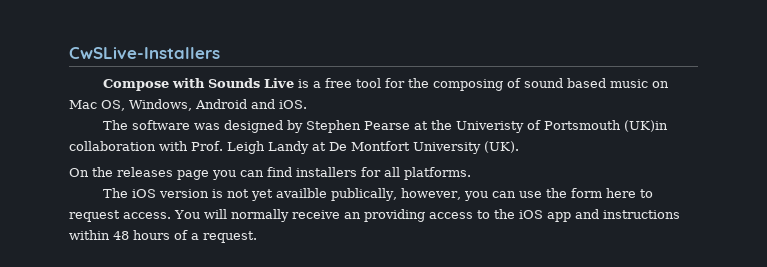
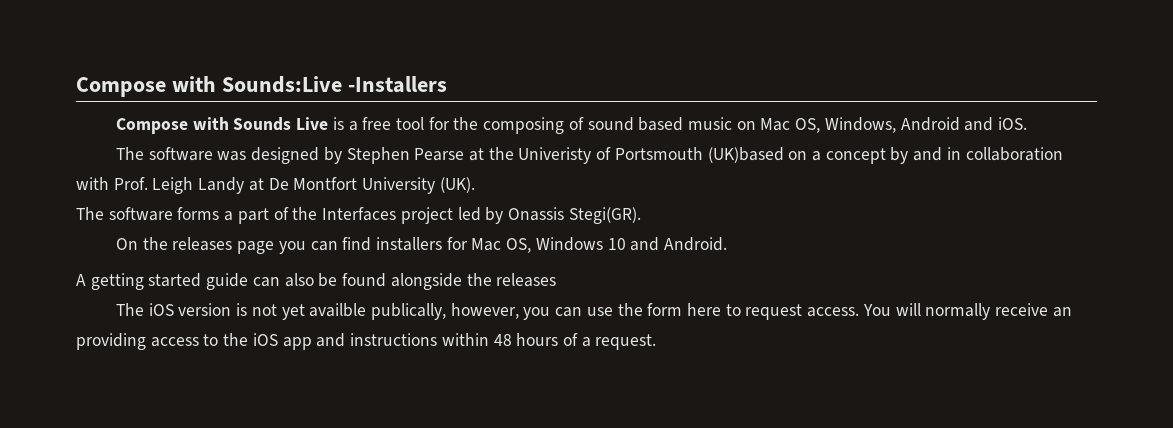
[69,47,220,59] CwSLive-Installers -> [76,76,447,97] Compose with Sounds:Live -Installers
[623,120,668,132] (UK)in -> [707,147,961,164] (UK)based on a concept by and in
(519, 147) none -> [76,207,641,224] // The software forms a part of the Interfaces project led by Onassis Stegi(GR).
[384,167,471,180] all platforms. -> [471,237,728,253] [76,273,557,290] Mac OS, Windows 10 and Android. // A getting started guide can also be found alongside the releases

